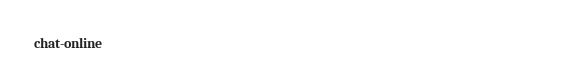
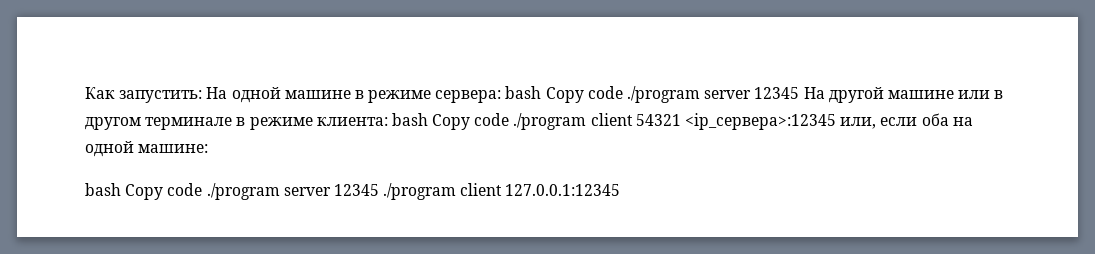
[34,37,102,48] chat-online -> [85,86,1004,103] [85,113,973,130] [85,141,209,157] [85,183,621,200] Как запустить: На одной машине в режиме сервера: bash Copy code ./program server 12345 На другой машине или в другом терминале в режиме клиента: bash Copy code ./program client 54321 <ip_сервера>:12345 или, если оба на одной машине: // bash Copy code ./program server 12345 ./program client 127.0.0.1:12345

